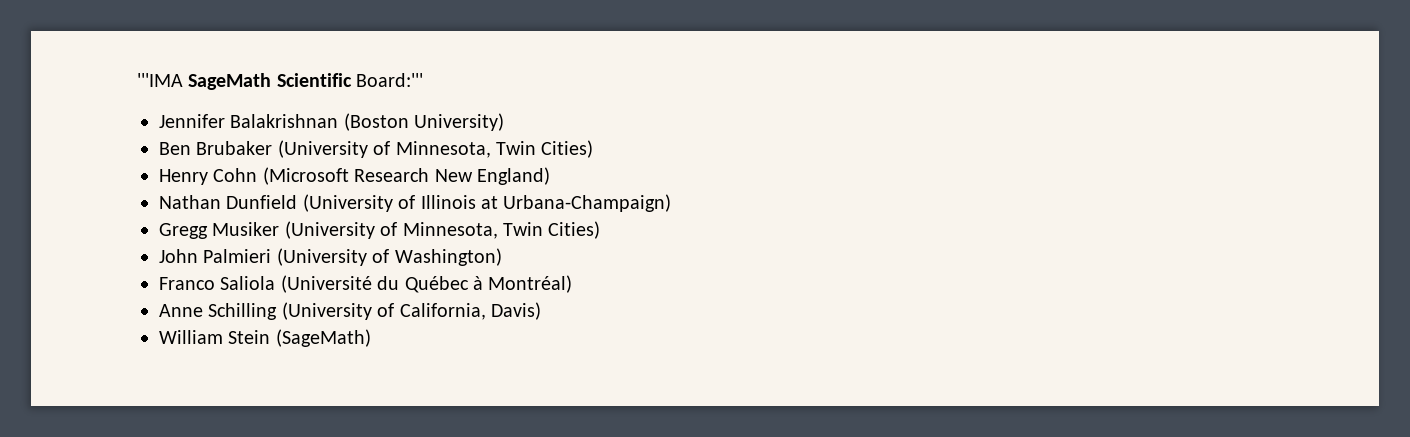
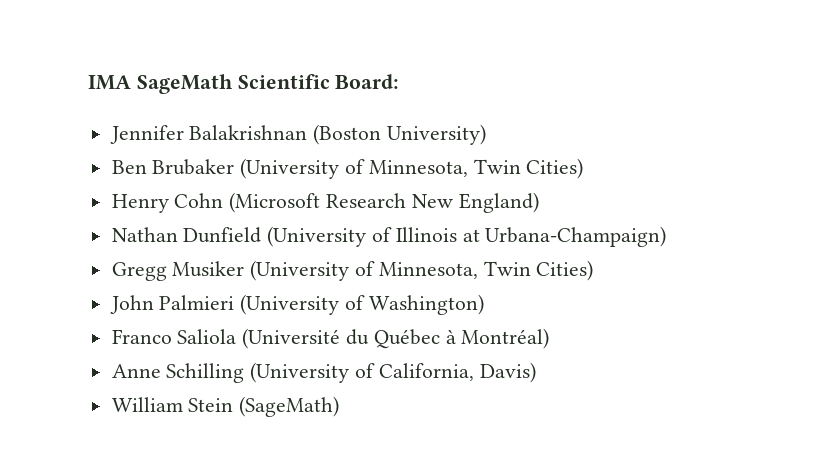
[137,73,183,87] '''IMA -> [88,75,131,90] IMA
[356,73,424,87] Board:''' -> [335,74,400,89] Board:

